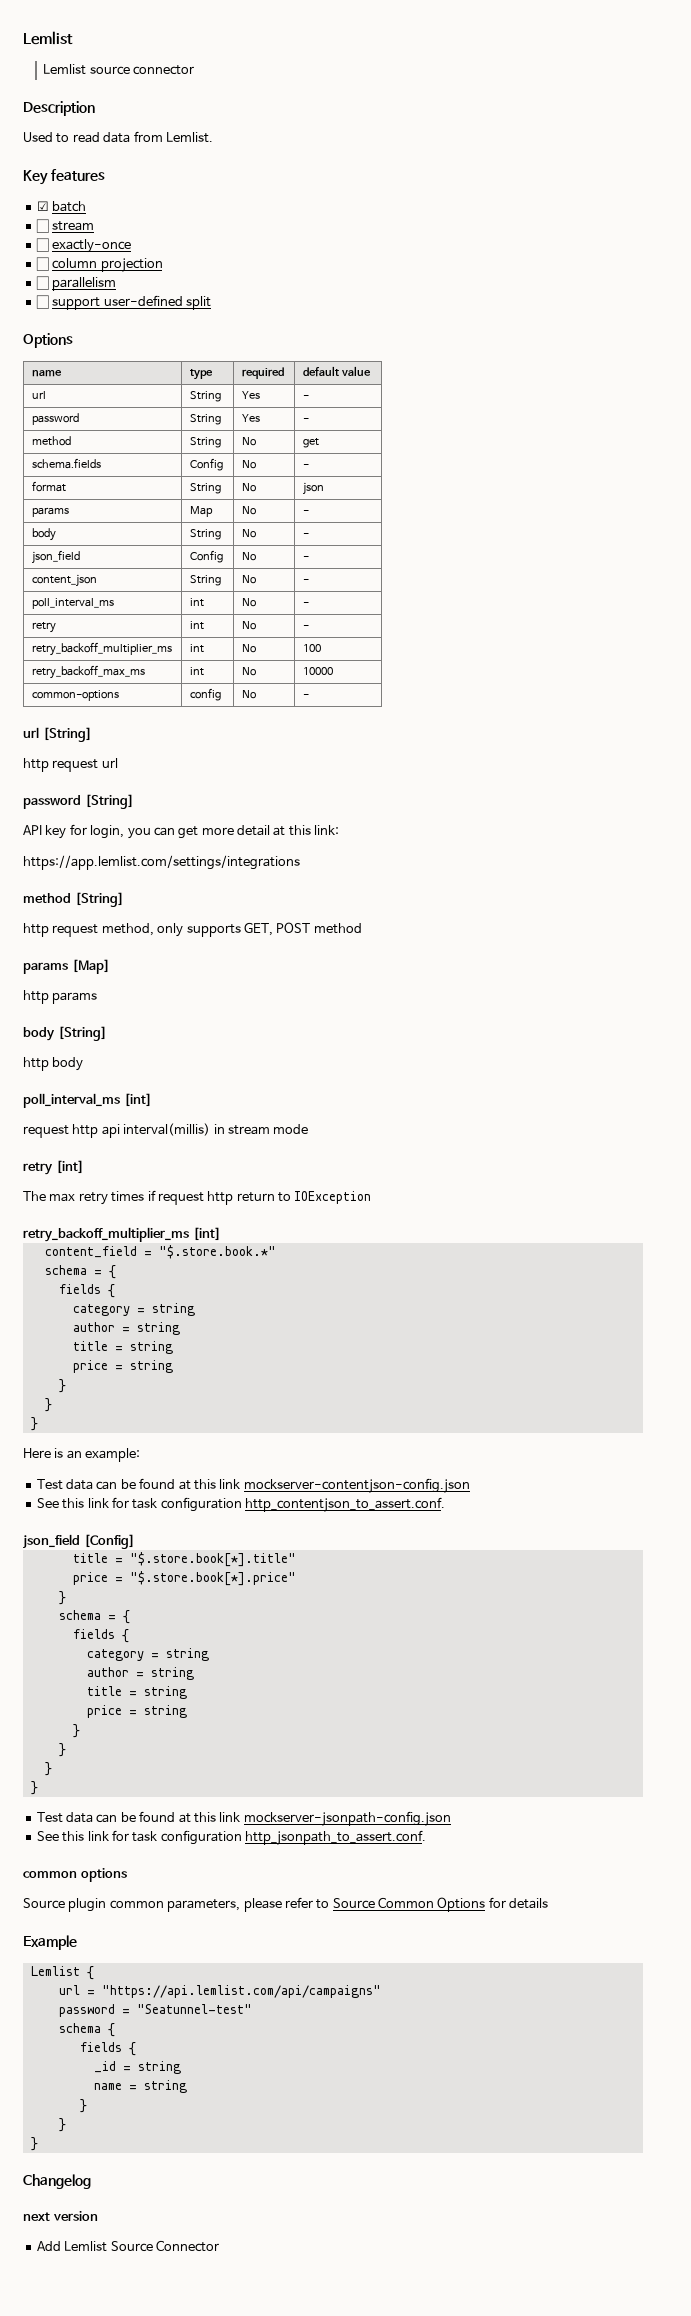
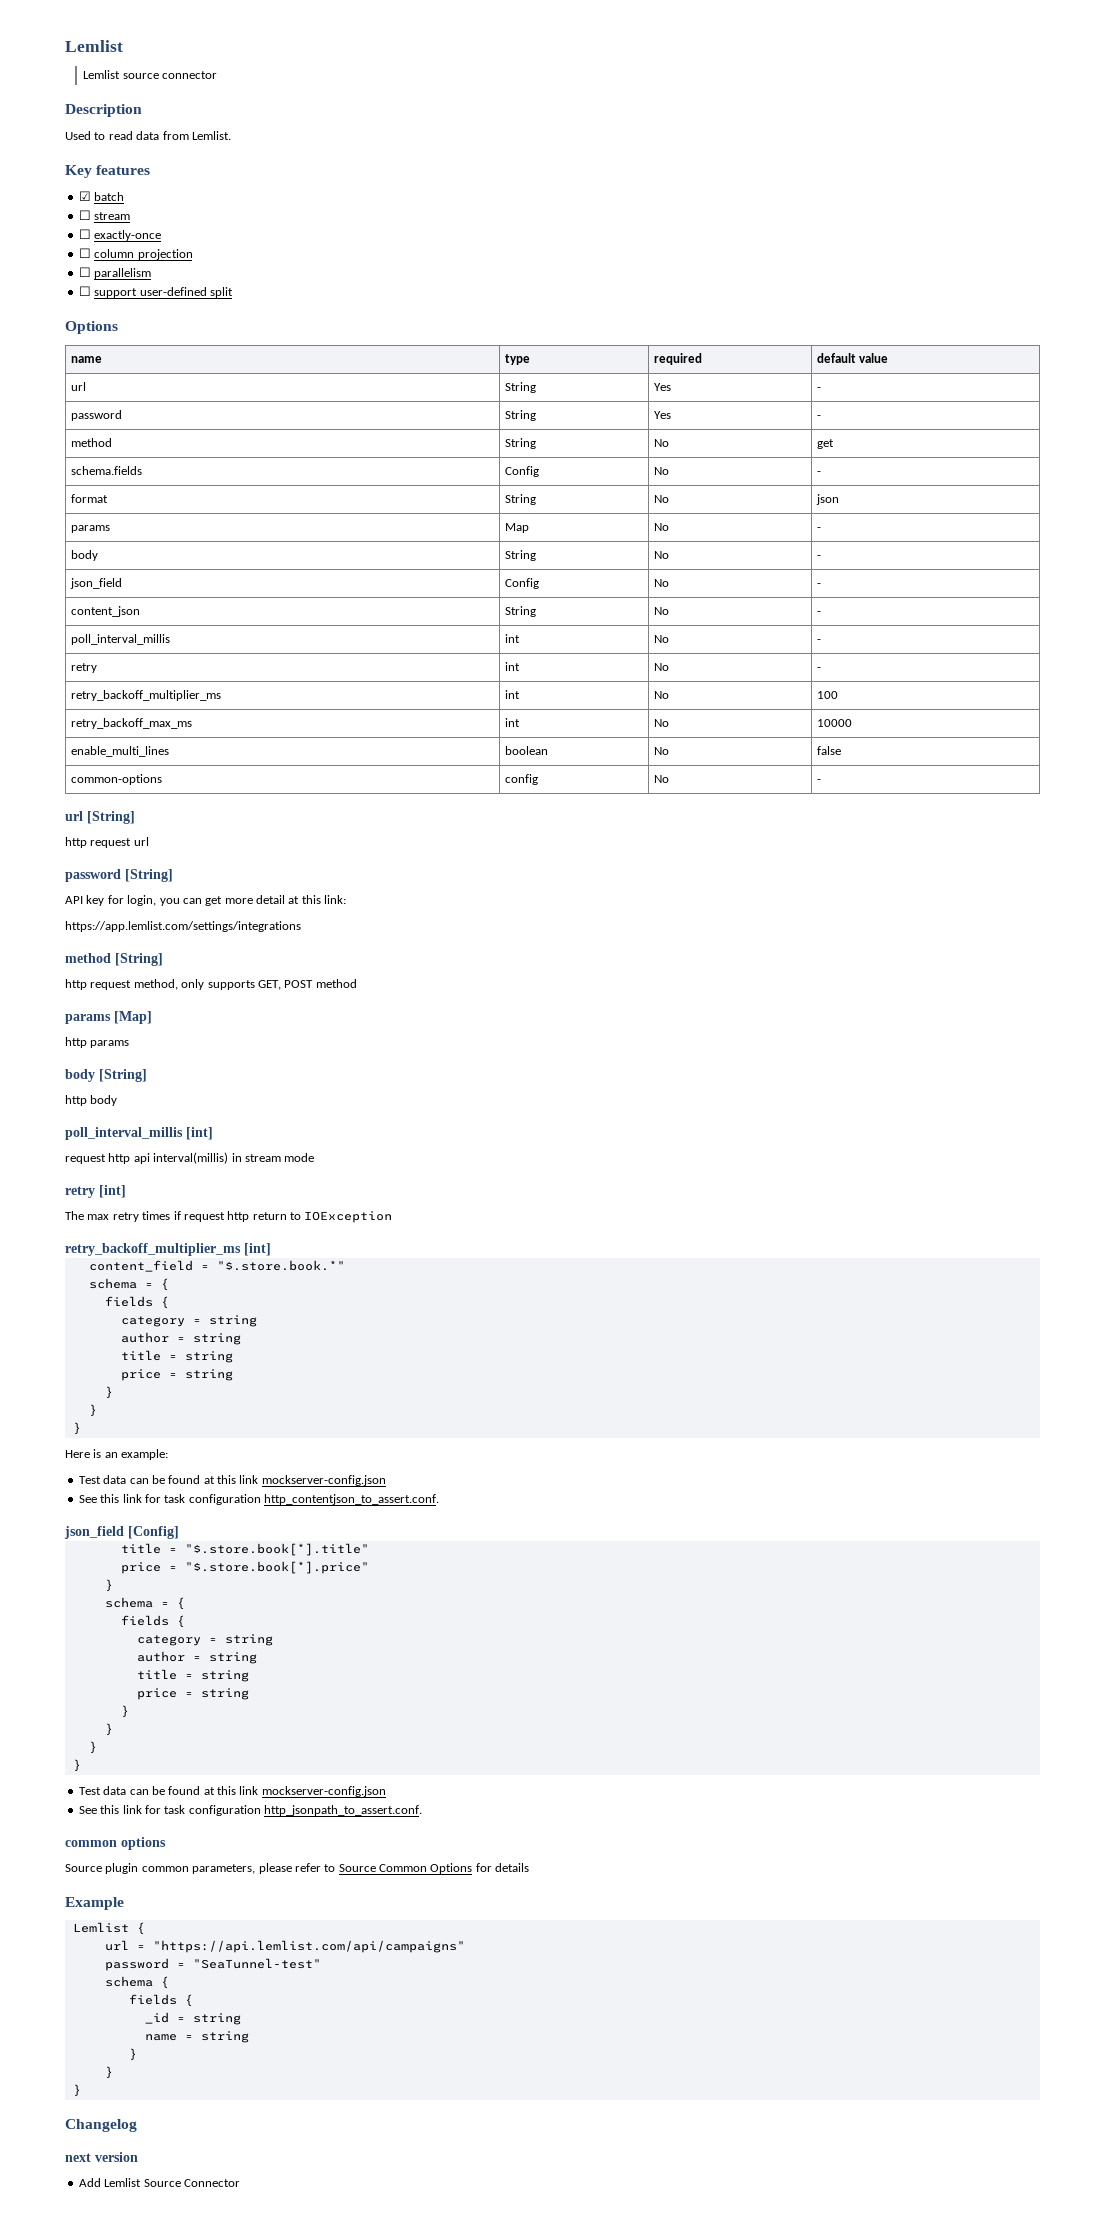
[31,598,114,609] poll_interval_ms -> [70,634,170,645] poll_interval_millis
(333, 671) none -> [70,746,169,757] [504,746,548,755] [653,747,669,755] [816,746,841,755] // enable_multi_lines | boolean | No | false
[23,1093,120,1108] poll_interval_ms -> [65,1127,183,1140] poll_interval_millis
[243,1478,470,1493] mockserver-contentjson-config.json -> [261,1475,386,1486] mockserver-config.json
[243,1811,451,1826] mockserver-jsonpath-config.json -> [261,1786,386,1797] mockserver-config.json
[136,2004,252,2014] "Seatunnel-test" -> [192,1958,321,1969] "SeaTunnel-test"

